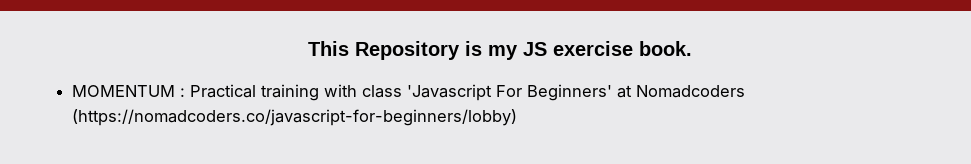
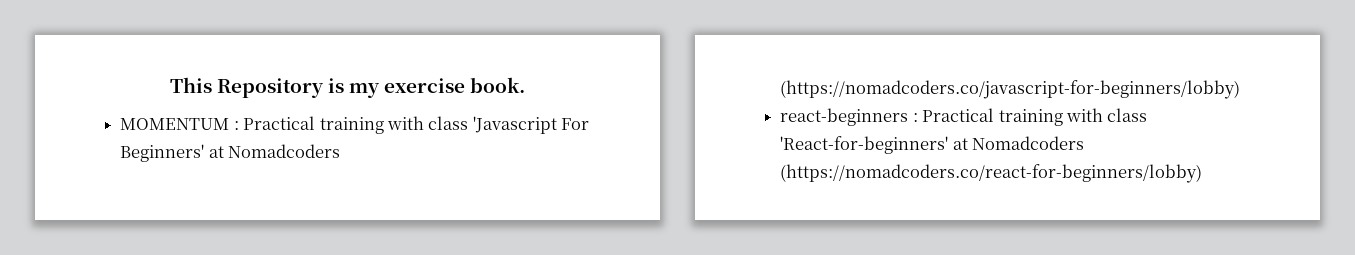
[522,42,547,56] JS -> (381, 90) none
(518, 117) none -> [780,108,1148,126] [780,136,1085,154] [780,164,1203,183] // react-beginners : Practical training with class 'React-for-beginners' at Nomadcoders (https://nomadcoders.co/react-for-beginners/lobby)

